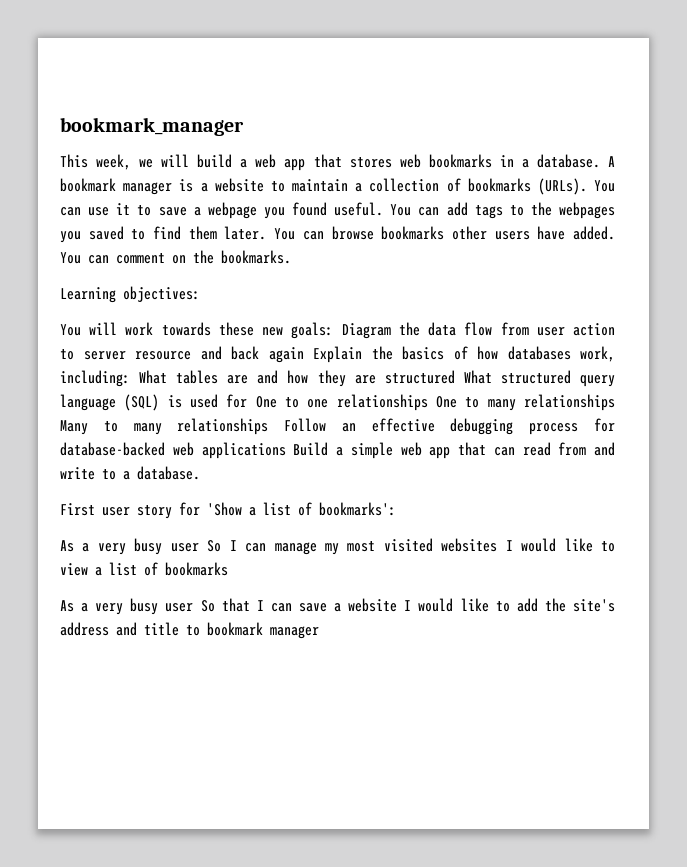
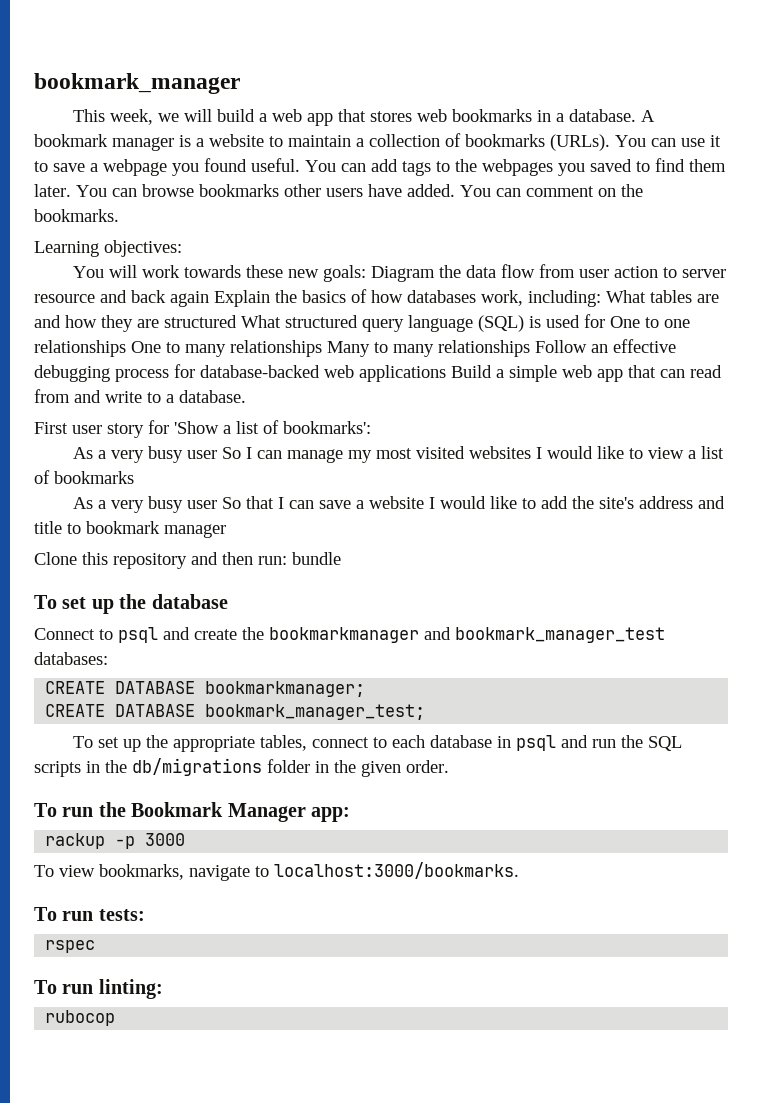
(319, 632) none -> [34,552,341,569] [34,594,228,614] [34,627,665,643] [34,652,108,665] [45,681,366,697] [45,704,426,720] [72,735,682,752] [34,758,449,777] [34,802,350,822] [45,833,186,849] [34,862,519,881] [34,907,145,921] [45,940,96,953] [34,979,163,999] [45,1010,116,1026] // Clone this repository and then run: bundle // To set up the database // Connect to psql and create the bookmarkmanager and bookmark_manager_test databases: // CREATE DATABASE bookmarkmanager; // CREATE DATABASE bookmark_manager_test; // To set up the appropriate tables, connect to each database in psql and run the SQL scripts in the db/migrations folder in the given order. // To run the Bookmark Manager app: // rackup -p 3000 // To view bookmarks, navigate to localhost:3000/bookmarks. // To run tests: // rspec // To run linting: // rubocop

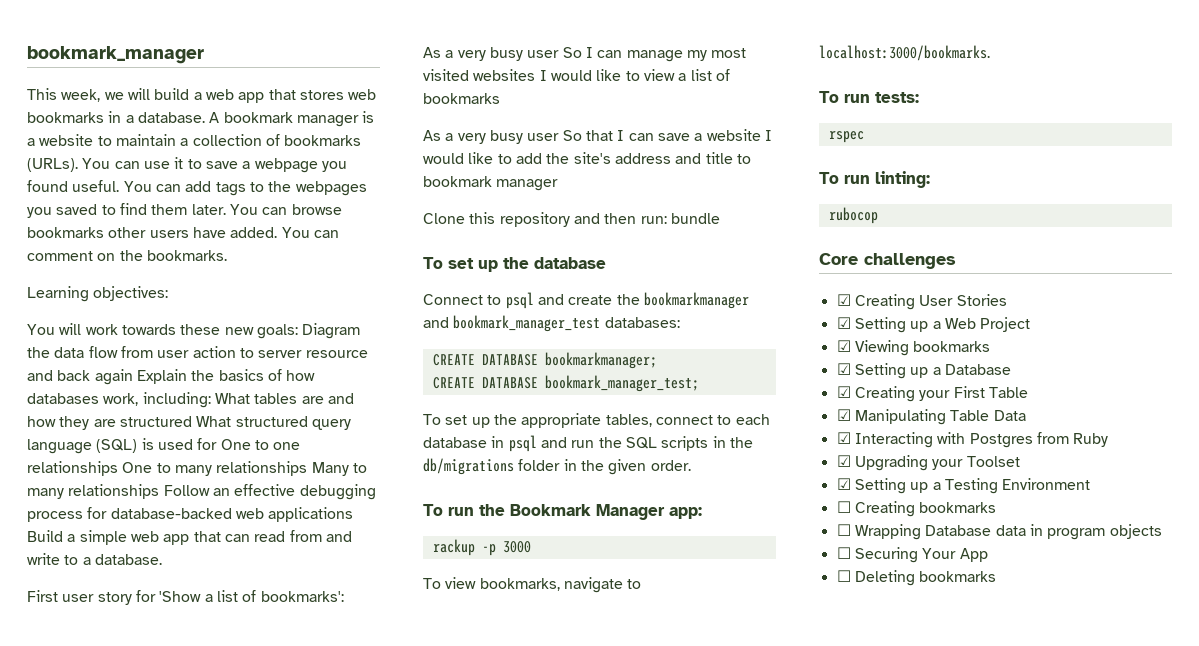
(116, 1018) none -> [819,253,956,269] [836,294,1007,310] [836,317,1031,333] [836,340,991,356] [836,363,1011,379] [836,386,1028,402] [836,409,1026,425] [836,432,1109,448] [836,455,1020,471] [836,478,1091,494] [836,501,997,517] [836,524,1162,540] [836,547,988,563] [836,570,997,586] // Core challenges // ☑ Creating User Stories // ☑ Setting up a Web Project // ☑ Viewing bookmarks // ☑ Setting up a Database // ☑ Creating your First Table // ☑ Manipulating Table Data // ☑ Interacting with Postgres from Ruby // ☑ Upgrading your Toolset // ☑ Setting up a Testing Environment // ☐ Creating bookmarks // ☐ Wrapping Database data in program objects // ☐ Securing Your App // ☐ Deleting bookmarks

